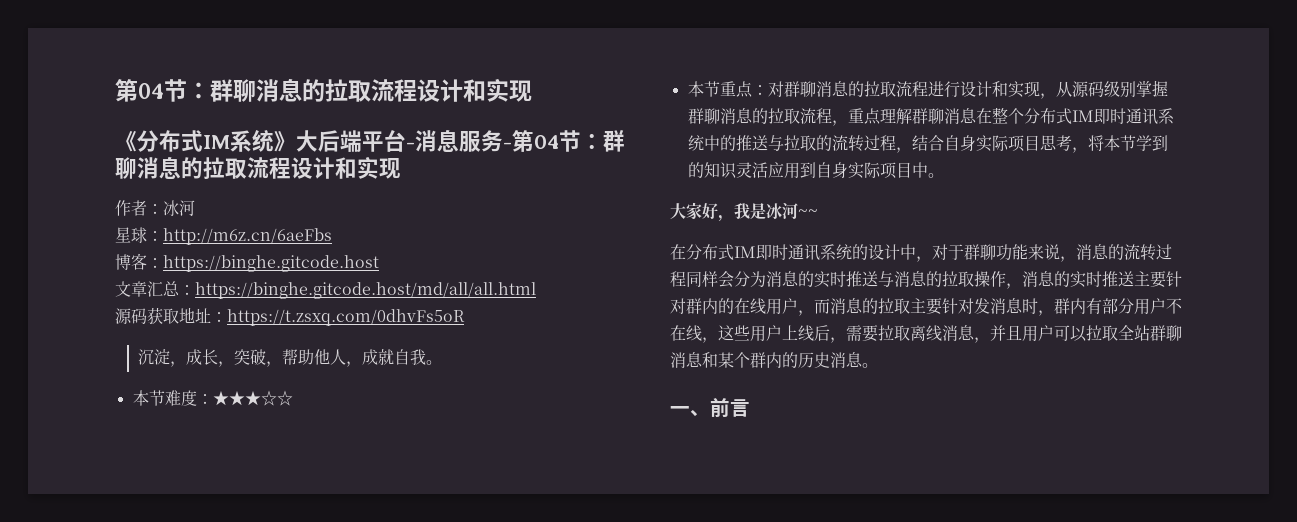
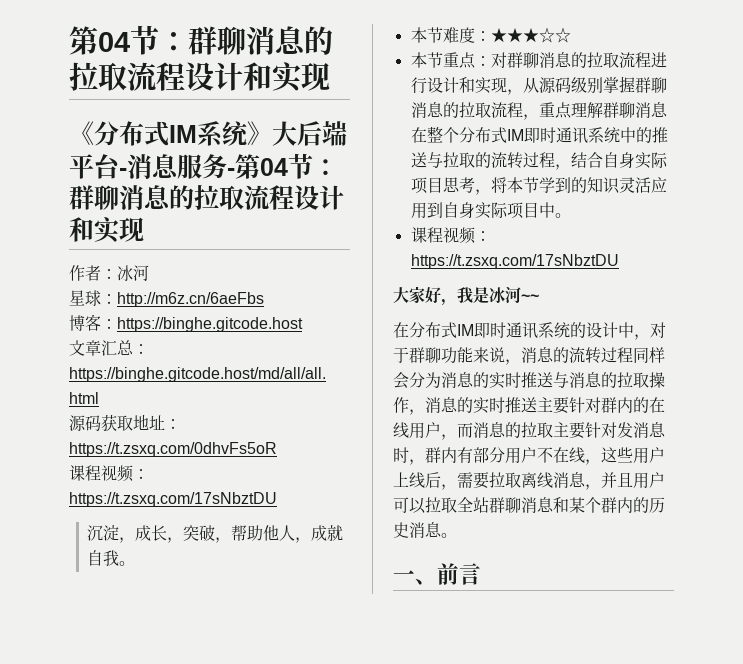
(465, 317) none -> [69,465,149,482] [69,492,277,507] // 课程视频：https://t.zsxq.com/17sNbztDU
(944, 175) none -> [410,227,491,244] [410,254,619,269] // 课程视频：https://t.zsxq.com/17sNbztDU

